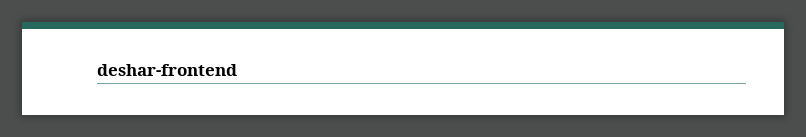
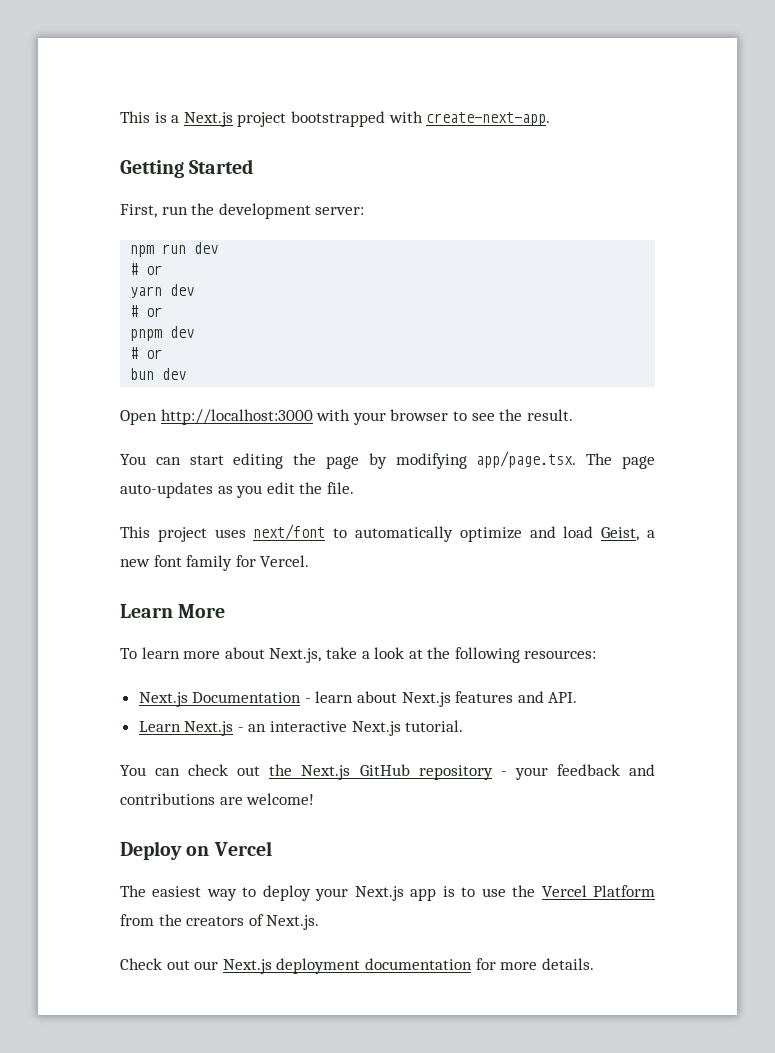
[97,64,237,76] deshar-frontend -> [120,111,551,127] [120,159,254,178] [120,203,365,219] [130,242,219,257] [130,263,163,275] [130,284,195,298] [130,305,163,317] [130,326,195,341] [130,347,163,359] [130,368,187,380] [120,409,573,425] [120,451,655,469] [120,482,354,498] [120,524,655,542] [120,555,310,571] [120,604,226,618] [120,647,597,663] [138,691,578,707] [138,720,464,736] [120,764,655,780] [120,793,315,805] [120,841,272,860] [120,885,655,901] [120,914,320,930] [120,958,594,974] This is a Next.js project bootstrapped with create-next-app. // Getting Started // First, run the development server: // npm run dev // # or // yarn dev // # or // pnpm dev // # or // bun dev // Open http://localhost:3000 with your browser to see the result. // You can start editing the page by modifying app/page.tsx. The page auto-updates as you edit the file. // This project uses next/font to automatically optimize and load Geist, a new font family for Vercel. // Learn More // To learn more about Next.js, take a look at the following resources: // Next.js Documentation - learn about Next.js features and API. // Learn Next.js - an interactive Next.js tutorial. // You can check out the Next.js GitHub repository - your feedback and contributions are welcome! // Deploy on Vercel // The easiest way to deploy your Next.js app is to use the Vercel Platform from the creators of Next.js. // Check out our Next.js deployment documentation for more details.

